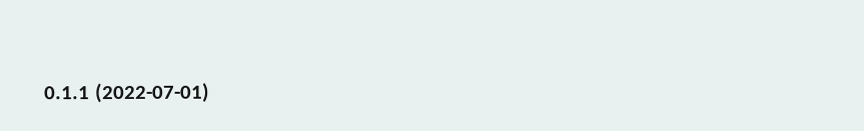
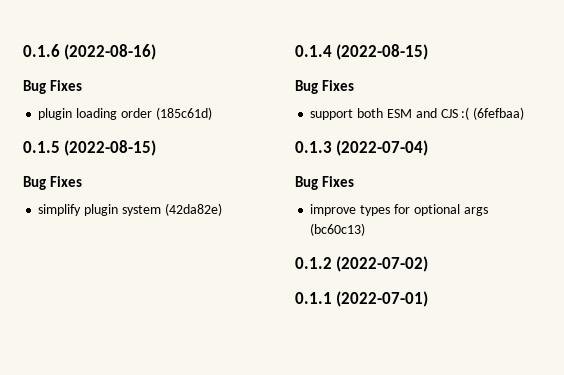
(44, 93) none -> [23,44,157,60] [23,80,83,94] [38,107,212,120] [23,140,157,156] [23,176,83,190] [38,203,222,216] [295,44,429,60] [295,80,355,94] [310,107,525,120] [295,140,429,156] [295,176,355,190] [310,204,488,216] [310,223,366,236] [295,256,429,272] 0.1.6 (2022-08-16) // Bug Fixes // plugin loading order (185c61d) // 0.1.5 (2022-08-15) // Bug Fixes // simplify plugin system (42da82e) // 0.1.4 (2022-08-15) // Bug Fixes // support both ESM and CJS :( (6fefbaa) // 0.1.3 (2022-07-04) // Bug Fixes // improve types for optional args (bc60c13) // 0.1.2 (2022-07-02) //

